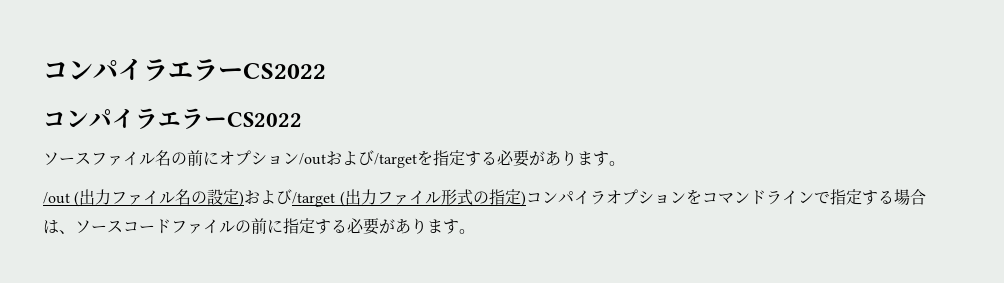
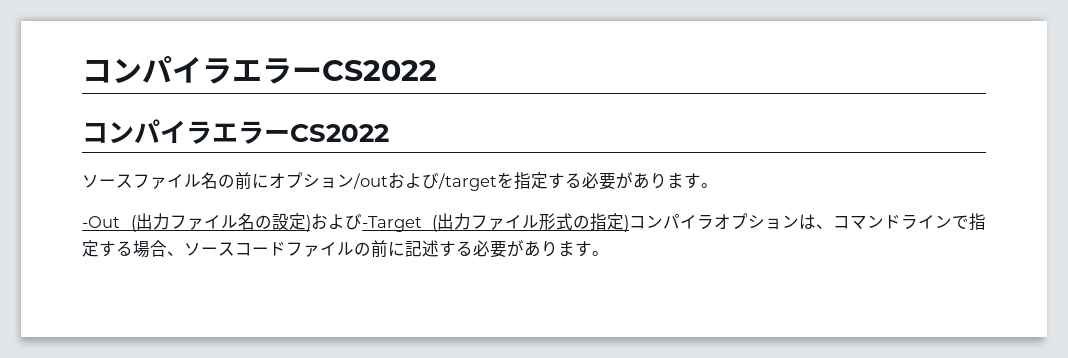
[43,192,70,204] /out -> [82,216,120,228] -Out
[292,192,336,207] /target -> [361,216,422,232] -Target
[685,189,702,205] を -> [799,214,833,230] は、
[43,220,59,234] は -> (167, 248) none
[283,218,315,234] 指定 -> [405,240,439,257] 記述

